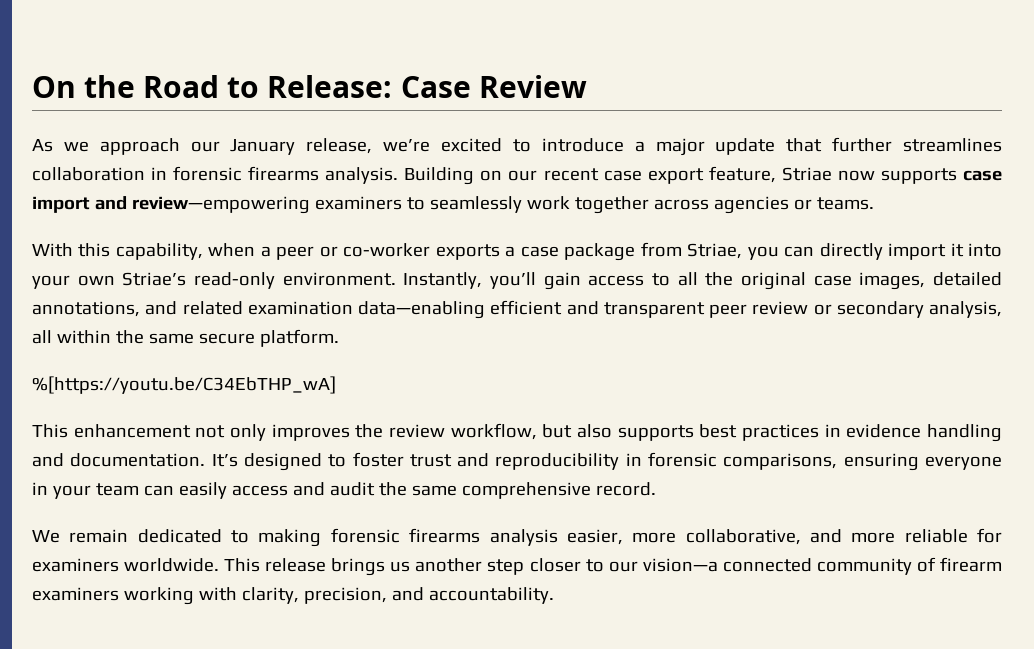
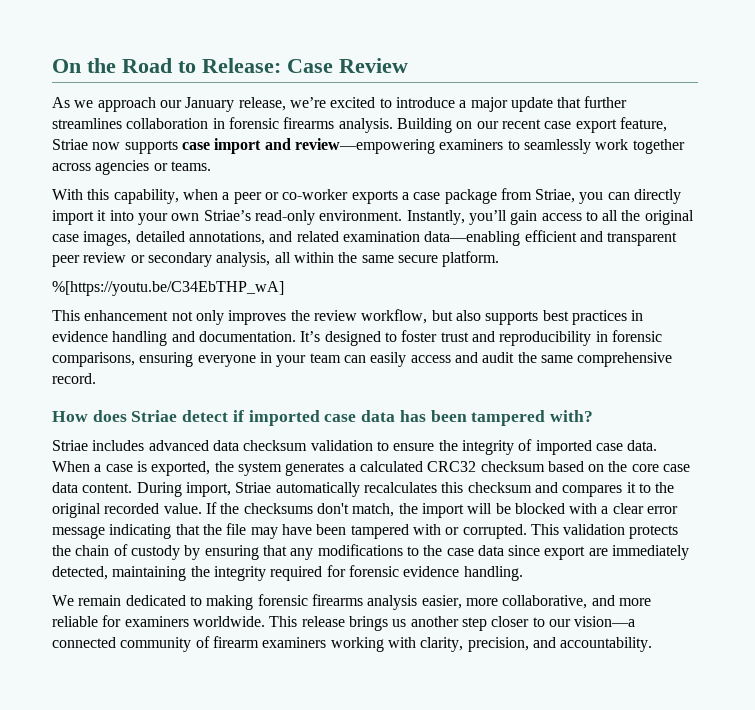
(656, 489) none -> [52,410,593,426] [52,439,658,455] [52,461,691,476] [52,482,675,497] [52,502,679,518] [52,523,679,539] [52,544,690,560] [52,565,523,581] // How does Striae detect if imported case data has been tampered with? // Striae includes advanced data checksum validation to ensure the integrity of imported case data. When a case is exported, the system generates a calculated CRC32 checksum based on the core case data content. During import, Striae automatically recalculates this checksum and compares it to the original recorded value. If the checksums don't match, the import will be blocked with a clear error message indicating that the file may have been tampered with or corrupted. This validation protects the chain of custody by ensuring that any modifications to the case data since export are immediately detected, maintaining the integrity required for forensic evidence handling.

